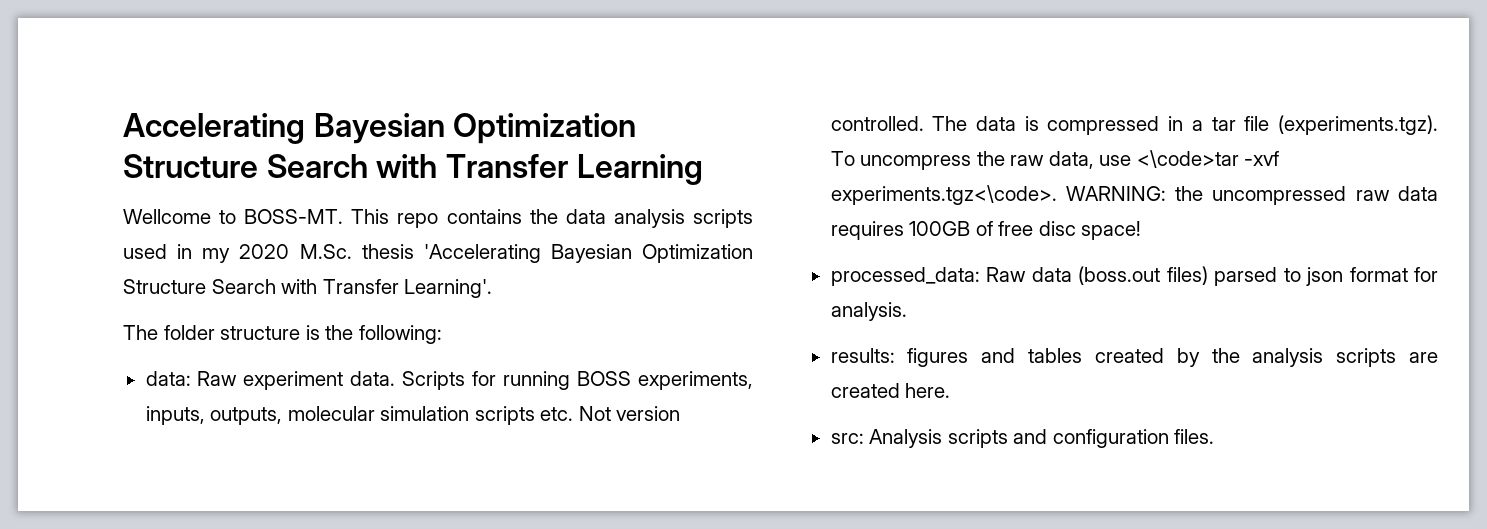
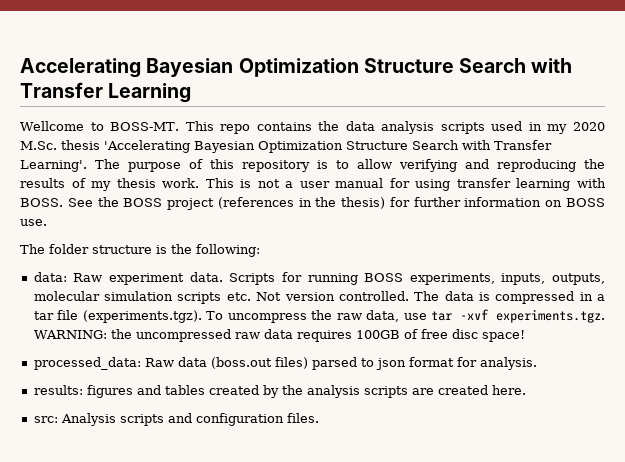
(493, 288) none -> [95,159,605,172] [20,178,607,191] [20,197,605,210] [20,219,47,226] The purpose of this repository is to allow verifying and reproducing the results of my thesis work. This is not a user manual for using transfer learning with BOSS. See the BOSS project (references in the thesis) for further information on BOSS use.
[1136,150,1280,168] [830,185,1057,205] <\code>tar -xvf experiments.tgz<\code>. -> [431,309,605,323] tar -xvf experiments.tgz.

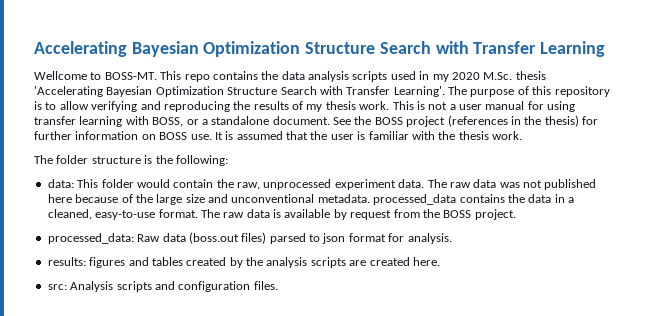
[20,198,63,207] BOSS. -> [152,116,330,127] BOSS, or a standalone document.
(47, 222) none -> [214,131,522,140] It is assumed that the user is familiar with the thesis work.
[73,272,605,285] [33,291,605,304] [33,309,605,323] [33,329,525,342] Raw experiment data. Scripts for running BOSS experiments, inputs, outputs, molecular simulation scripts etc. Not version controlled. The data is compressed in a tar file (experiments.tgz). To uncompress the raw data, use tar -xvf experiments.tgz. WARNING: the uncompressed raw data requires 100GB of free disc space! -> [77,179,597,190] [47,194,574,205] [47,209,516,220] This folder would contain the raw, unprocessed experiment data. The raw data was not published here because of the large size and unconventional metadata. processed_data contains the data in a cleaned, easy-to-use format. The raw data is available by request from the BOSS project.

